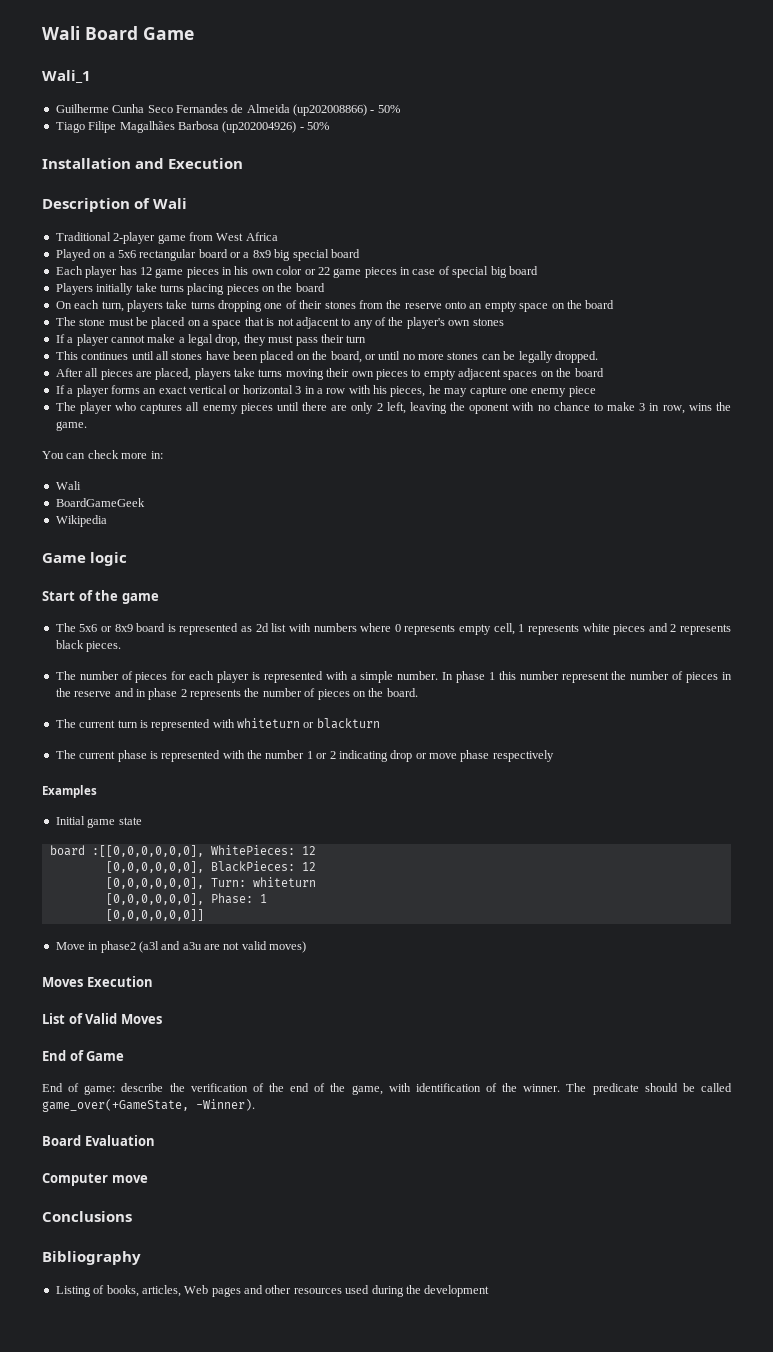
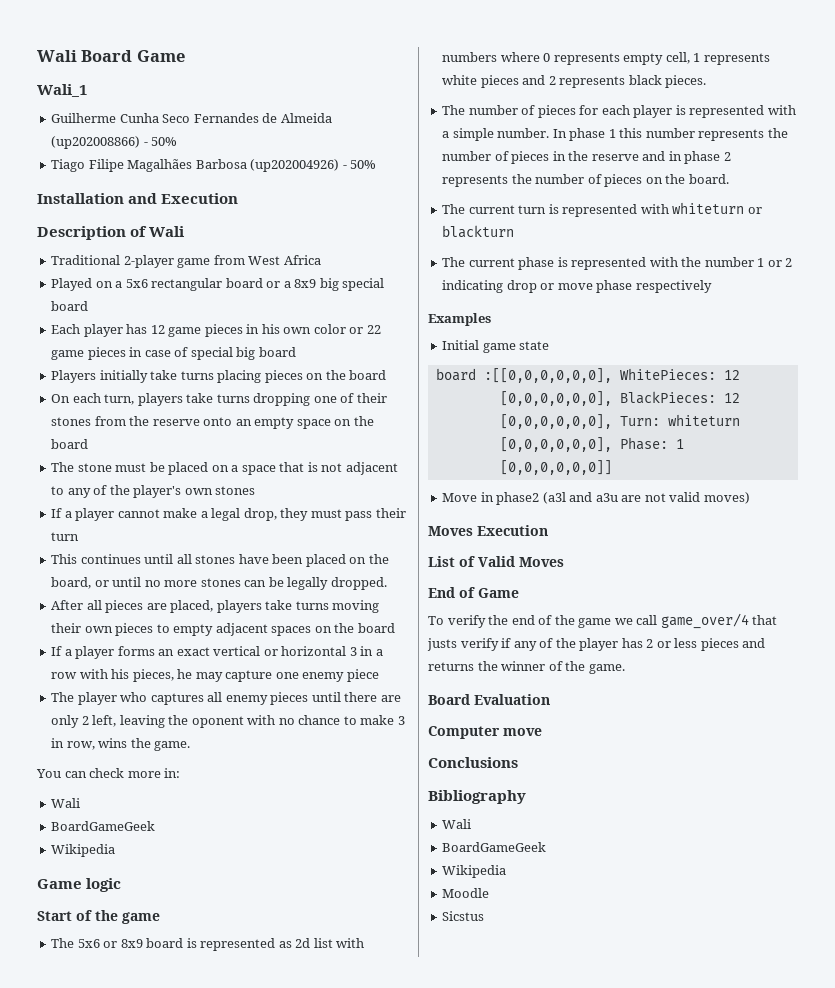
[561,672,609,683] represent -> [698,129,765,141] represents
[42,1083,732,1095] [42,1099,255,1112] End of game: describe the verification of the end of the game, with identification of the winner. The predicate should be called game_over(+GameState, -Winner). -> [428,613,778,629] [427,638,766,651] [428,661,625,674] To verify the end of the game we call game_over/4 that justs verify if any of the player has 2 or less pieces and returns the winner of the game.
[55,1285,490,1297] Listing of books, articles, Web pages and other resources used during the development -> [442,819,472,829] [442,842,547,852] [442,865,507,878] [442,888,490,898] [442,911,485,921] Wali // BoardGameGeek // Wikipedia // Moodle // Sicstus

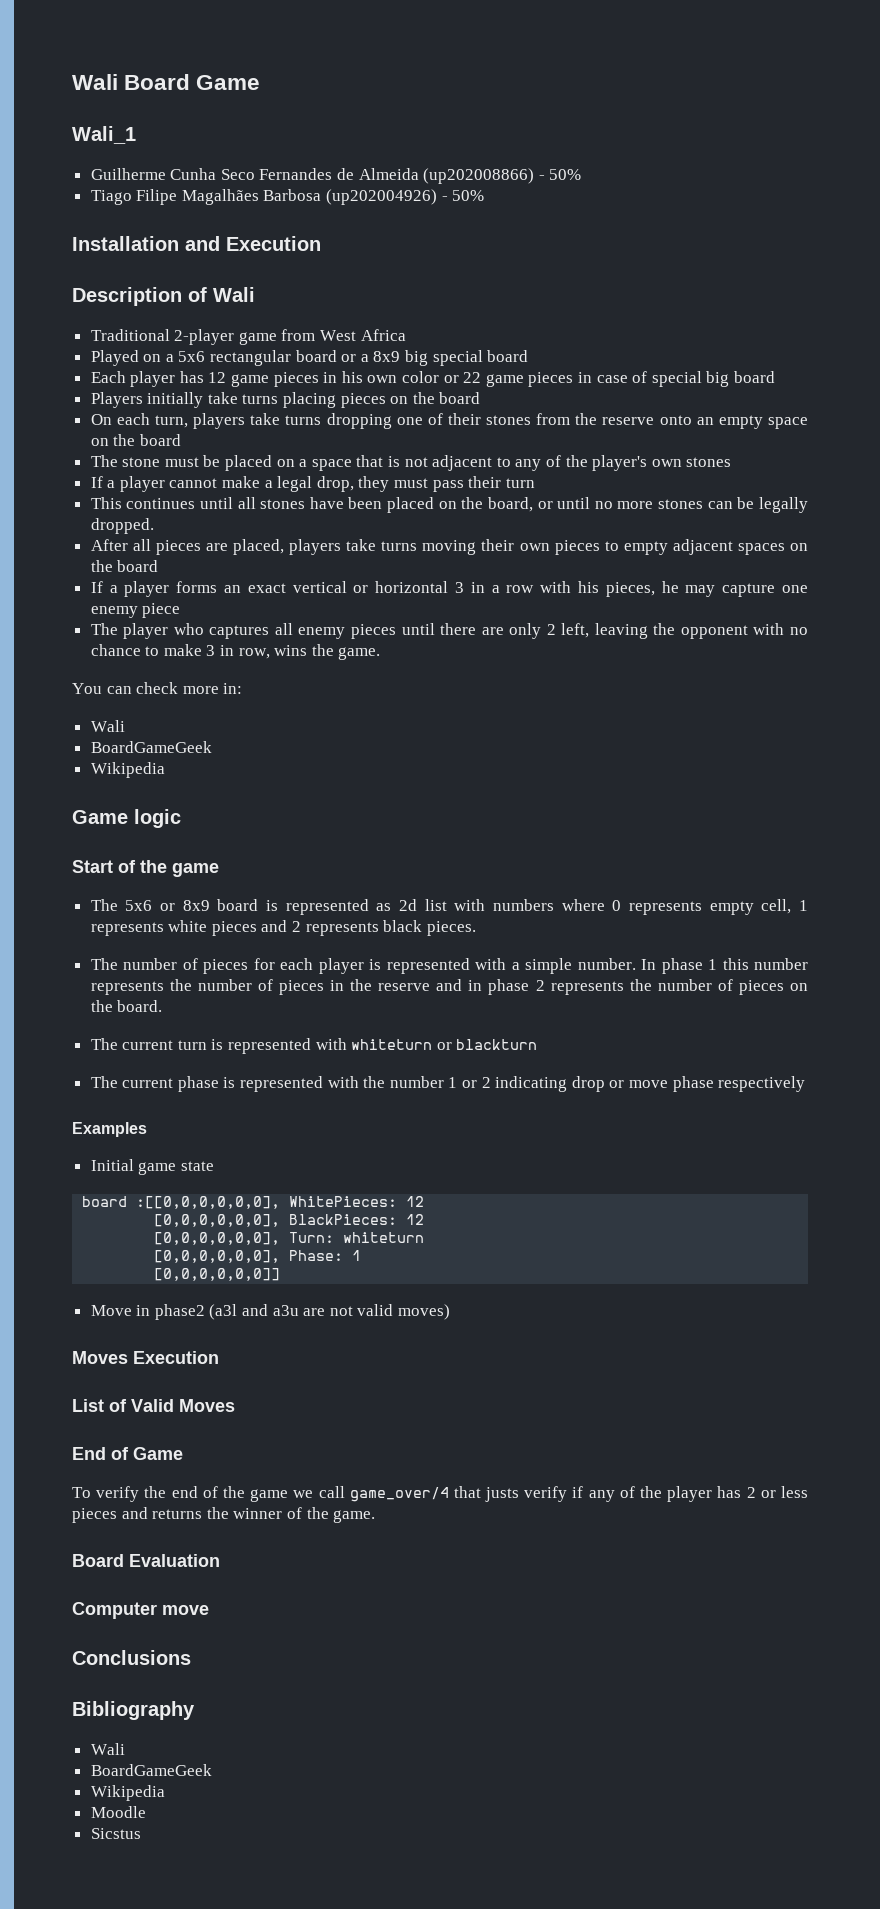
[191,716,244,728] oponent -> [680,625,748,639] opponent

